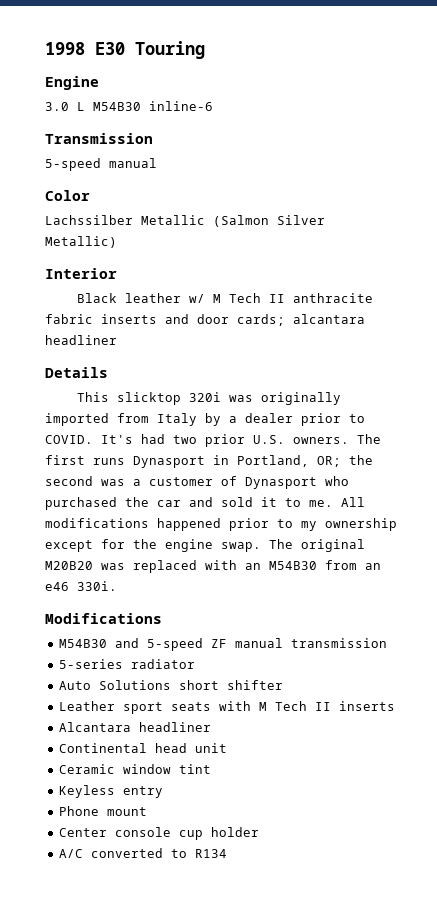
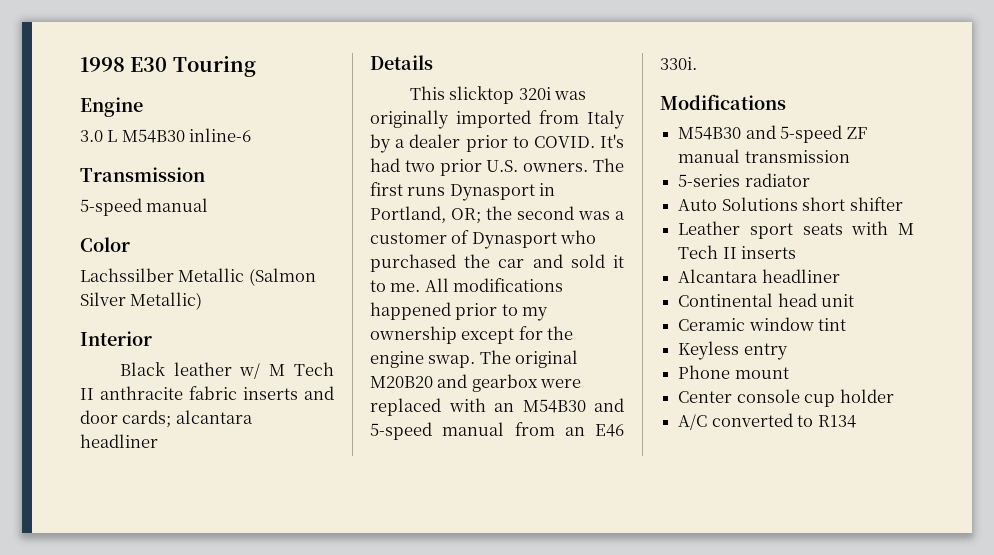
[101,563,125,570] was -> [437,374,582,392] and gearbox were
(317, 565) none -> [594,398,624,412] [370,422,505,440] and 5-speed manual
[45,582,69,591] e46 -> [595,424,624,437] E46

